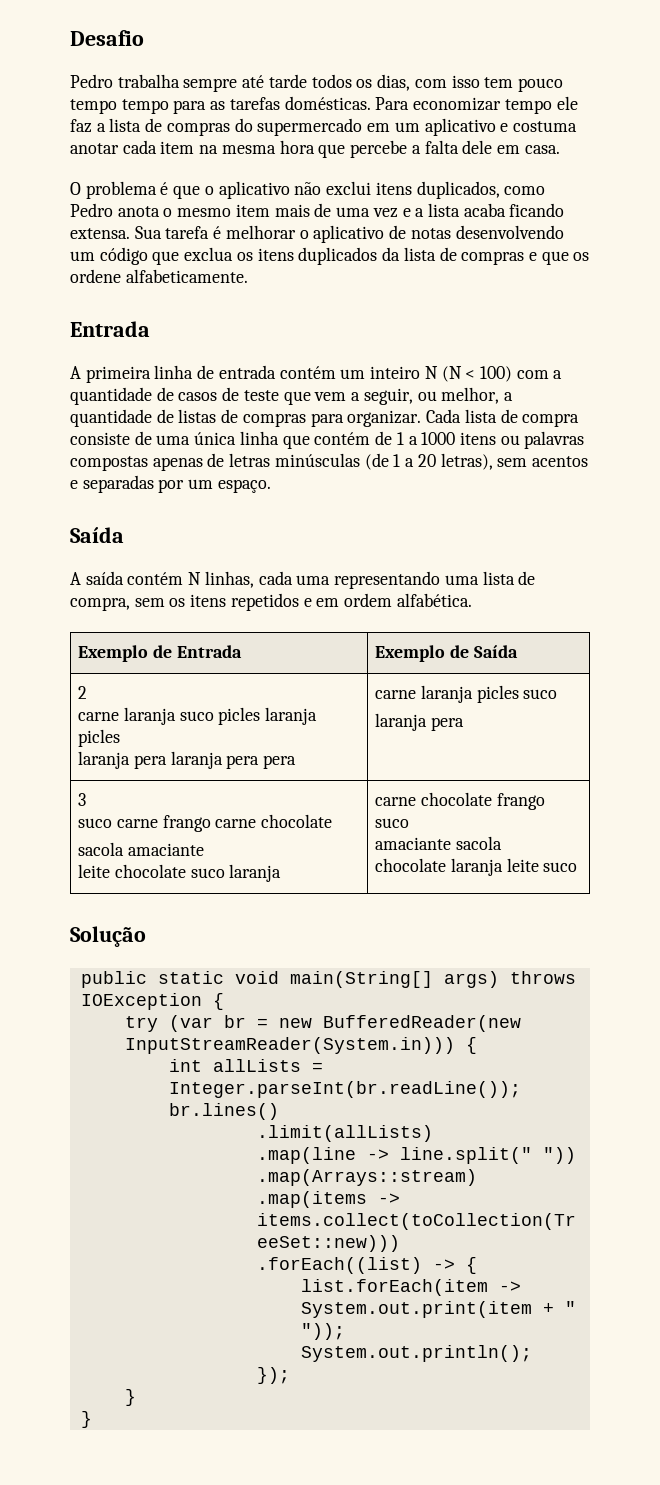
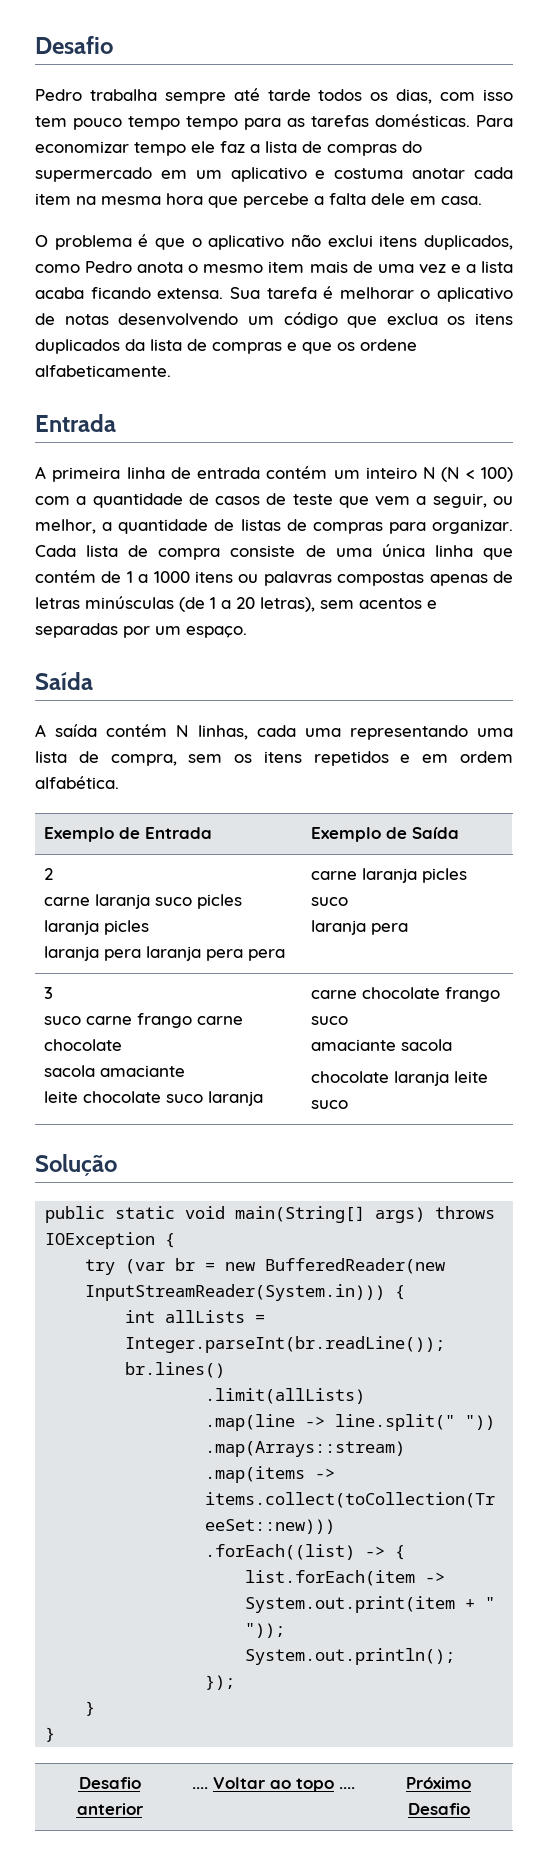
(92, 1419) none -> [78,1777,141,1789] [76,1803,144,1815] [191,1777,355,1792] [406,1777,471,1789] [407,1803,470,1815] // Desafio anterior | .... Voltar ao topo .... | Próximo Desafio

